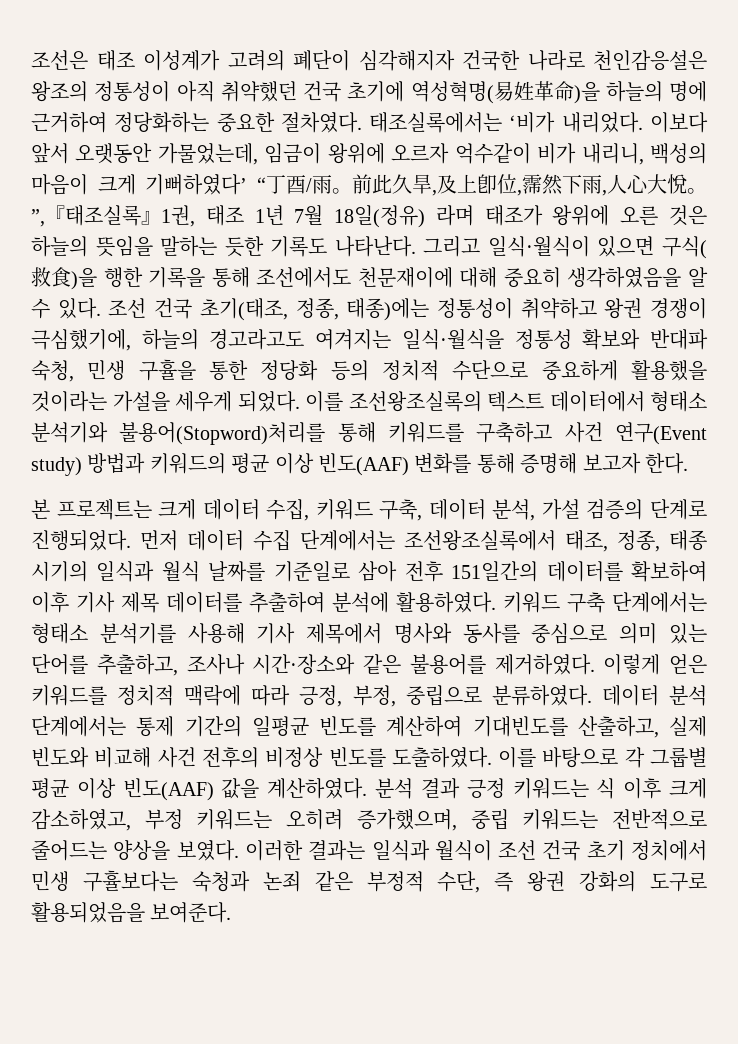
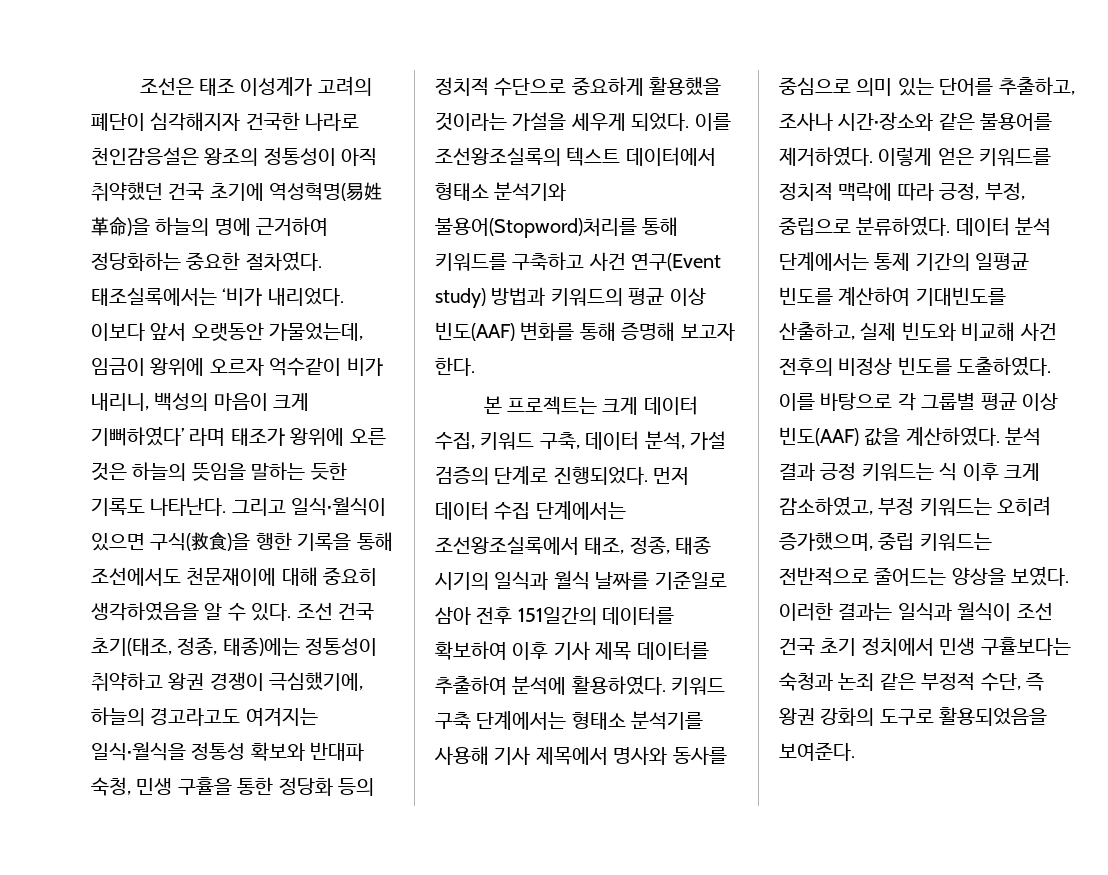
[257,174,707,196] [31,204,426,228] “丁酉/雨。前此久旱,及上卽位,霈然下雨,人心大悅。”,『태조실록』1권, 태조 1년 7월 18일(정유) -> (184, 436) none

